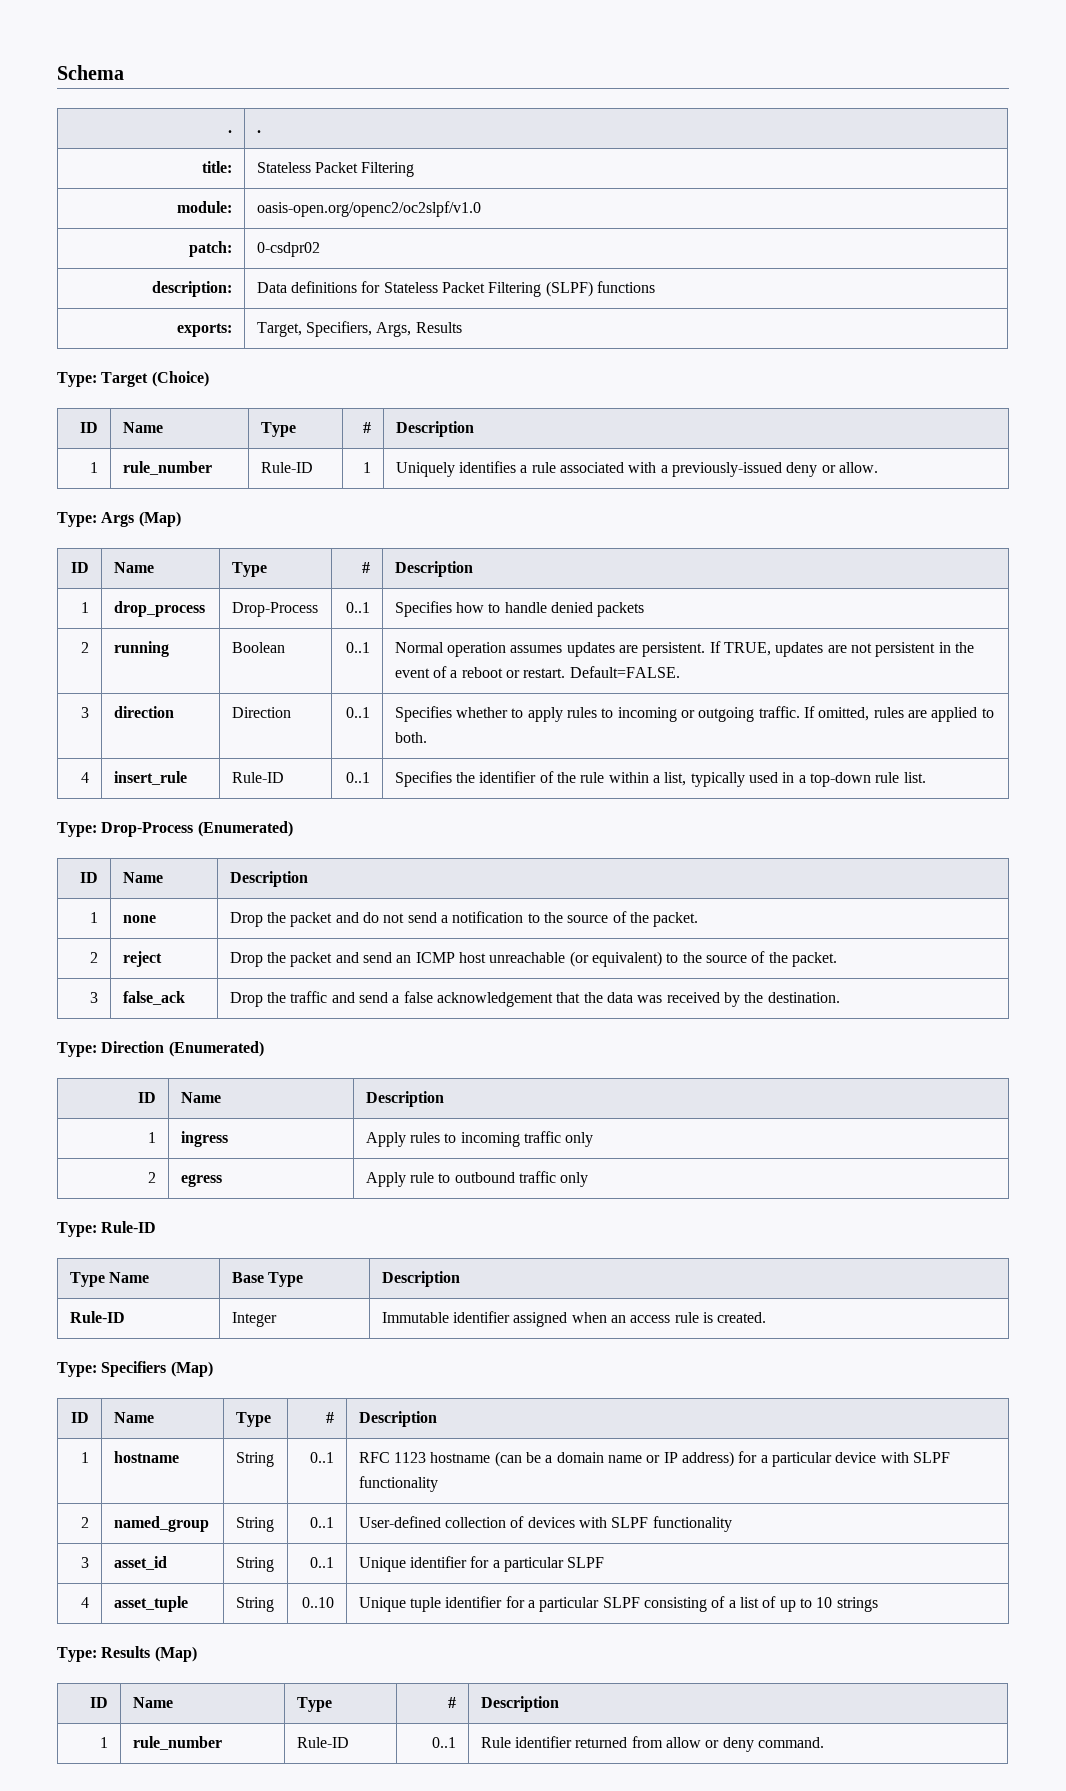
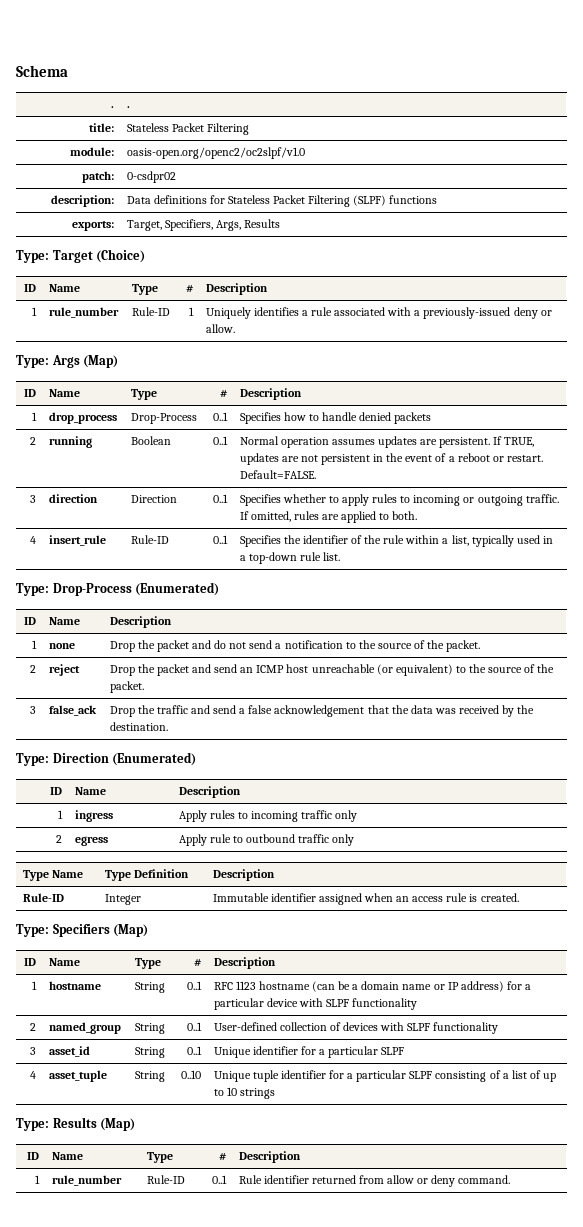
[57,1221,157,1237] // Type: Rule-ID -> (355, 840) none
[231,1272,304,1287] Base Type -> [104,869,189,881] Type Definition

